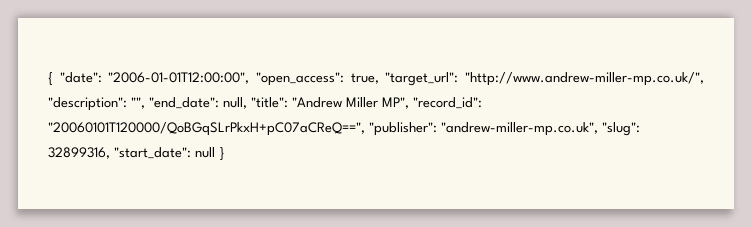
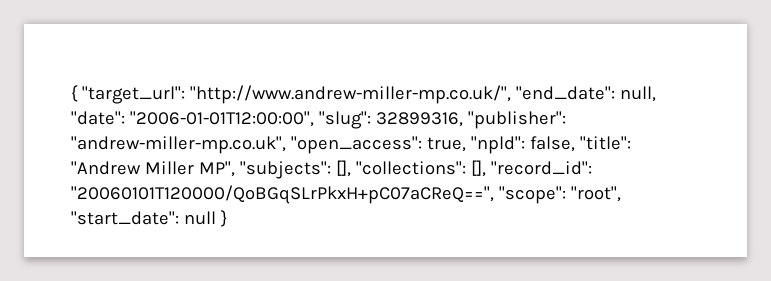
[59,72,704,86] [48,97,482,111] [48,122,640,136] [48,147,110,159] "date": "2006-01-01T12:00:00", "open_access": true, "target_url": "http://www.andrew-miller-mp.co.uk/", "description": "", "end_date": null, "title": "Andrew Miller MP", "record_id": "20060101T120000/QoBGqSLrPkxH+pC07aCReQ==", "publisher": "andrew-miller-mp.co.uk", "slug": 32899316, -> [81,85,656,104] [71,111,566,129] [71,136,631,154] [71,160,592,179] [71,185,621,204] "target_url": "http://www.andrew-miller-mp.co.uk/", "end_date": null, "date": "2006-01-01T12:00:00", "slug": 32899316, "publisher": "andrew-miller-mp.co.uk", "open_access": true, "npld": false, "title": "Andrew Miller MP", "subjects": [], "collections": [], "record_id": "20060101T120000/QoBGqSLrPkxH+pC07aCReQ==", "scope": "root",

